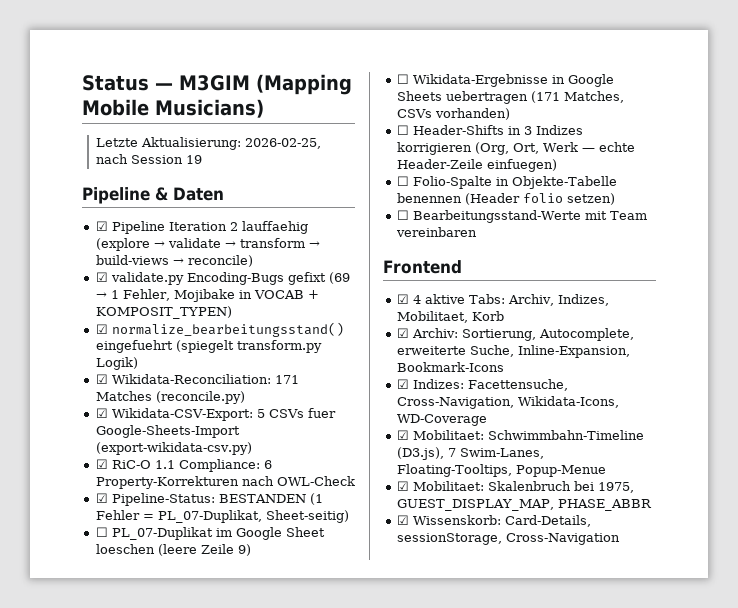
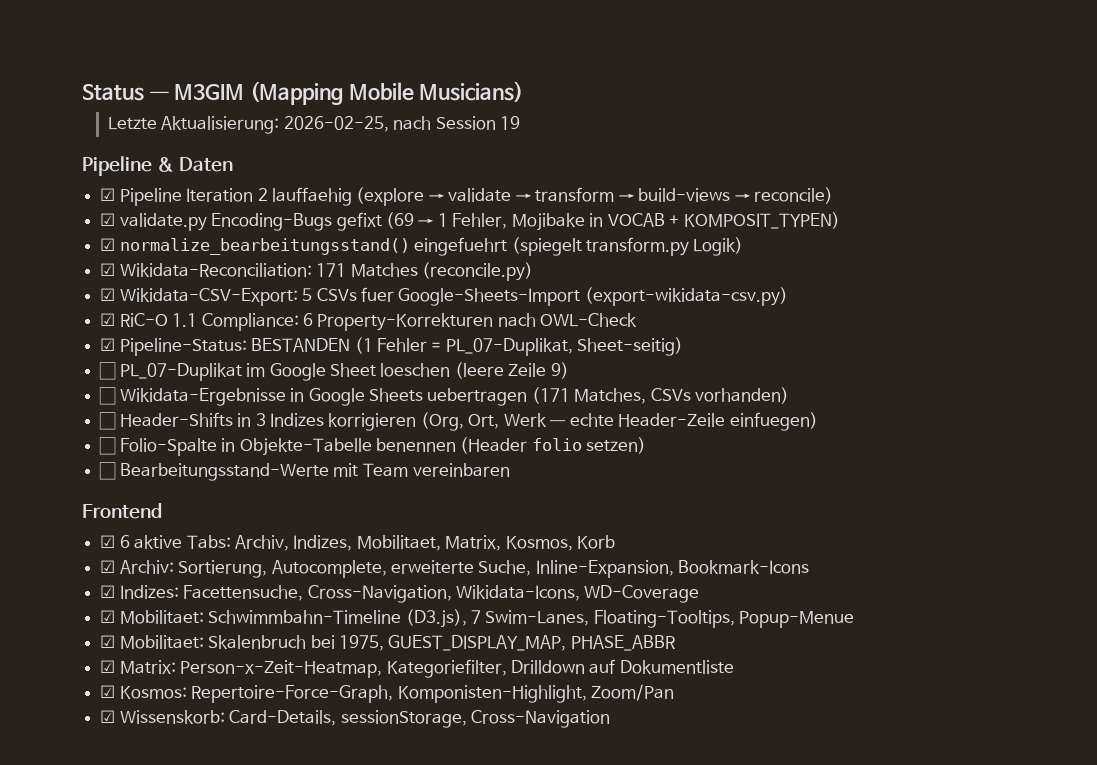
[412,295,421,304] 4 -> [119,535,130,548] 6
(468, 317) none -> [445,535,573,551] Matrix, Kosmos,
(652, 505) none -> [100,659,734,678] [100,684,674,703] // ☑ Matrix: Person-x-Zeit-Heatmap, Kategoriefilter, Drilldown auf Dokumentliste // ☑ Kosmos: Repertoire-Force-Graph, Komponisten-Highlight, Zoom/Pan

